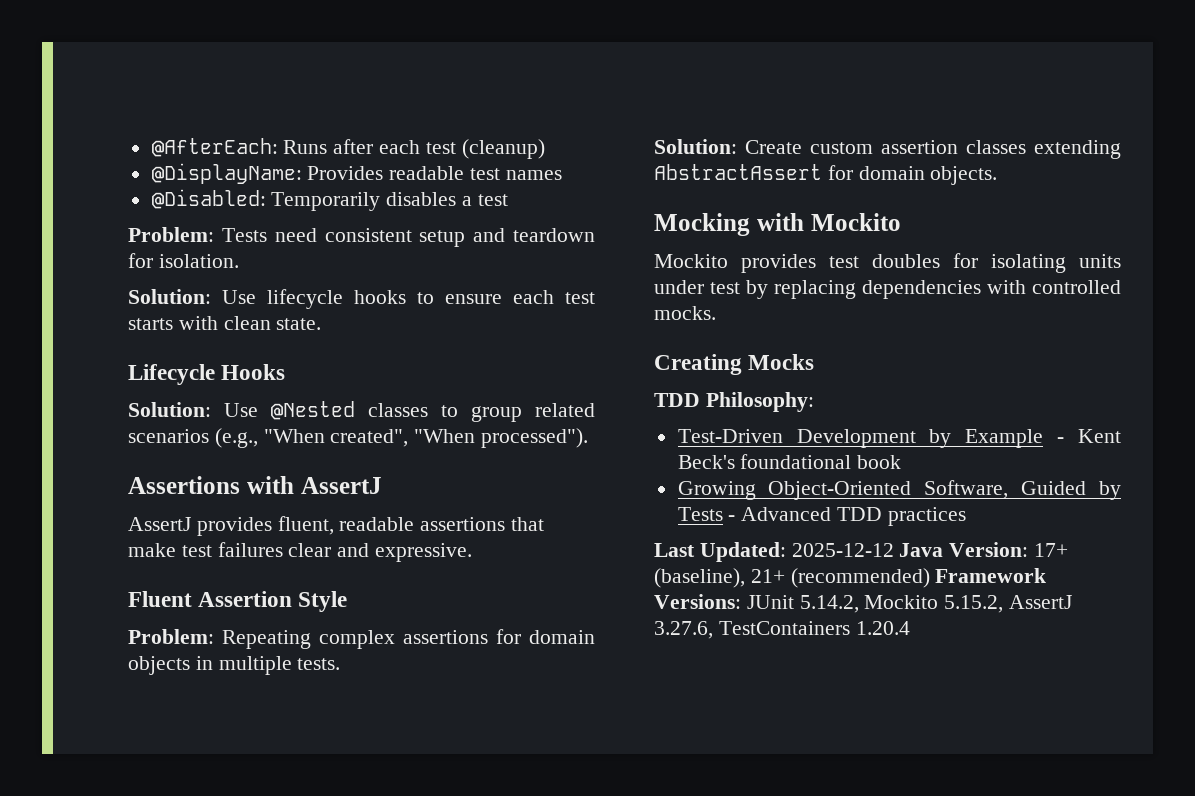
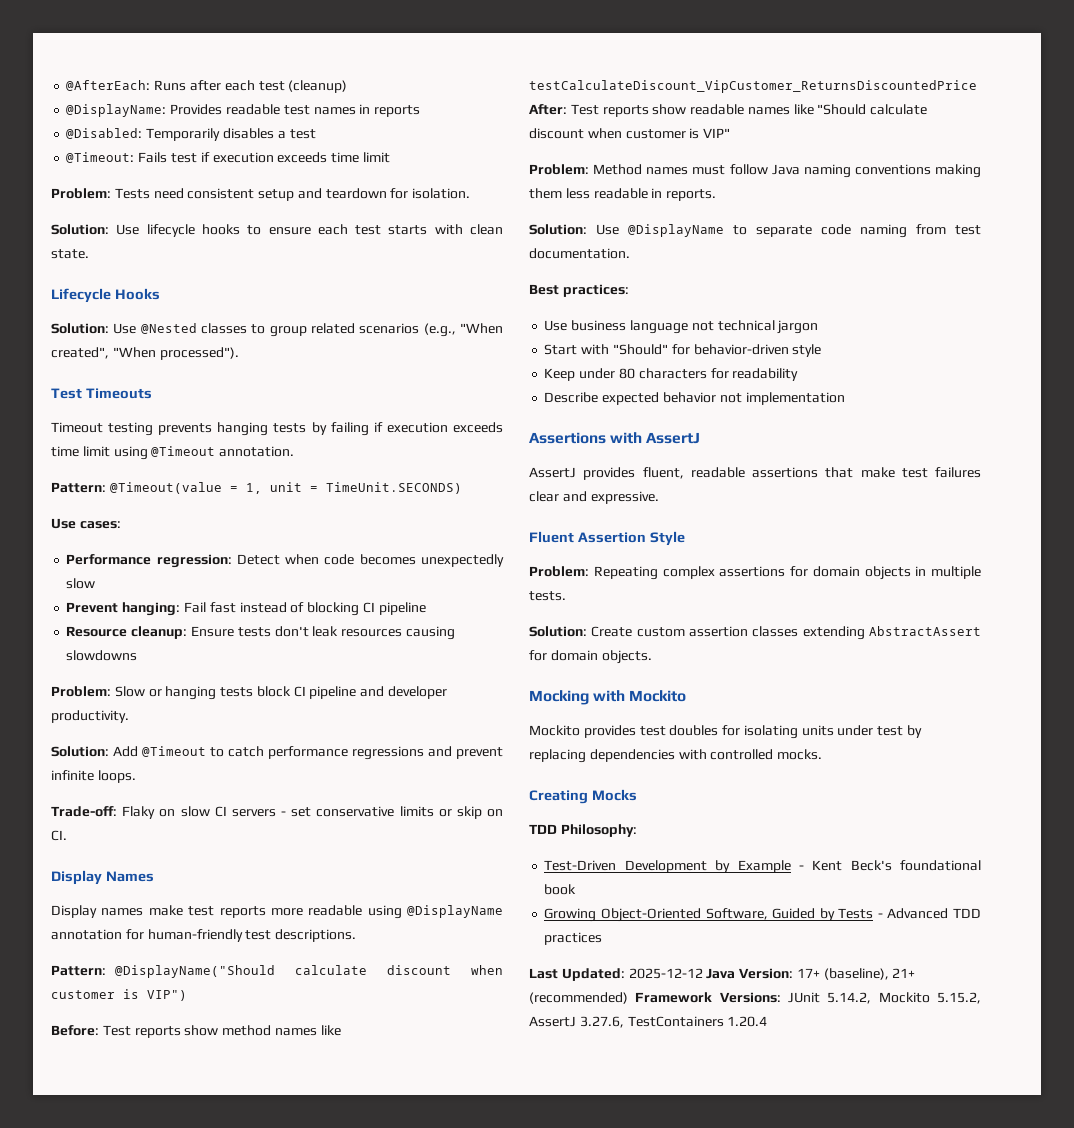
(562, 175) none -> [359,104,421,117] in reports
(508, 200) none -> [66,152,390,163] // @Timeout: Fails test if execution exceeds time limit
(589, 438) none -> [51,388,152,399] [51,422,503,436] [51,446,295,460] [51,482,462,494] [51,518,121,529] [66,554,504,568] [66,578,96,589] [66,602,426,616] [66,626,455,640] [66,650,138,661] [51,686,448,700] [51,710,129,723] [51,746,503,760] [51,770,136,783] [51,806,504,819] [51,830,67,841] [51,870,154,885] [51,905,503,919] [51,929,357,942] [51,965,503,978] [51,989,187,1001] [51,1025,341,1038] [529,80,977,93] [529,104,928,117] [529,128,731,139] [529,164,981,178] [529,188,717,201] [529,224,981,238] [529,248,630,259] [529,284,629,297] [544,320,819,334] [544,344,822,357] [544,368,799,381] [544,392,845,405] // Test Timeouts // Timeout testing prevents hanging tests by failing if execution exceeds time limit using @Timeout annotation. // Pattern: @Timeout(value = 1, unit = TimeUnit.SECONDS) // Use cases: // Performance regression: Detect when code becomes unexpectedly slow // Prevent hanging: Fail fast instead of blocking CI pipeline // Resource cleanup: Ensure tests don't leak resources causing slowdowns // Problem: Slow or hanging tests block CI pipeline and developer productivity. // Solution: Add @Timeout to catch performance regressions and prevent infinite loops. // Trade-off: Flaky on slow CI servers - set conservative limits or skip on CI. // Display Names // Display names make test reports more readable using @DisplayName annotation for human-friendly test descriptions. // Pattern: @DisplayName("Should calculate discount when customer is VIP") // Before: Test reports show method names like testCalculateDiscount_VipCustomer_ReturnsDiscountedPrice After: Test reports show readable names like "Should calculate discount when customer is VIP" // Problem: Method names must follow Java naming conventions making them less readable in reports. // Solution: Use @DisplayName to separate code naming from test documentation. // Best practices: // Use business language not technical jargon // Start with "Should" for behavior-driven style // Keep under 80 characters for readability // Describe expected behavior not implementation

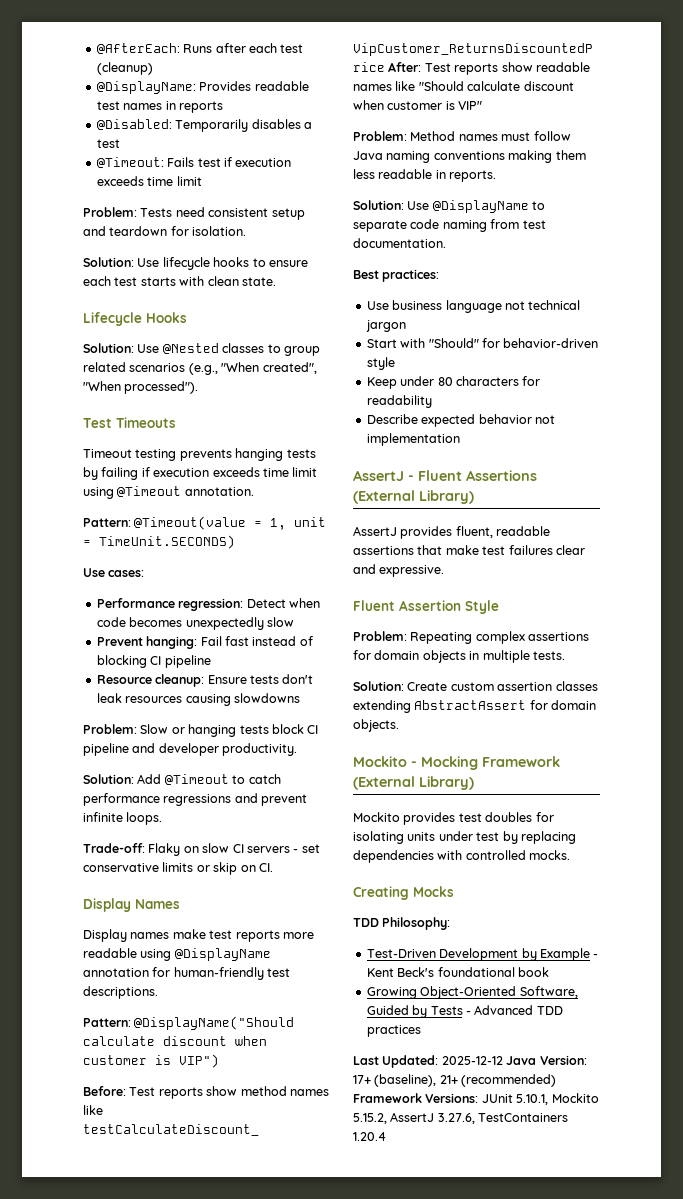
[529,432,701,444] Assertions with AssertJ -> [353,470,537,481] [353,490,474,504] AssertJ - Fluent Assertions (External Library)
[529,690,687,705] Mocking with Mockito -> [353,756,560,770] [353,776,474,790] Mockito - Mocking Framework (External Library)
[827,992,872,1004] 5.14.2, -> [516,1094,549,1105] 5.10.1,

